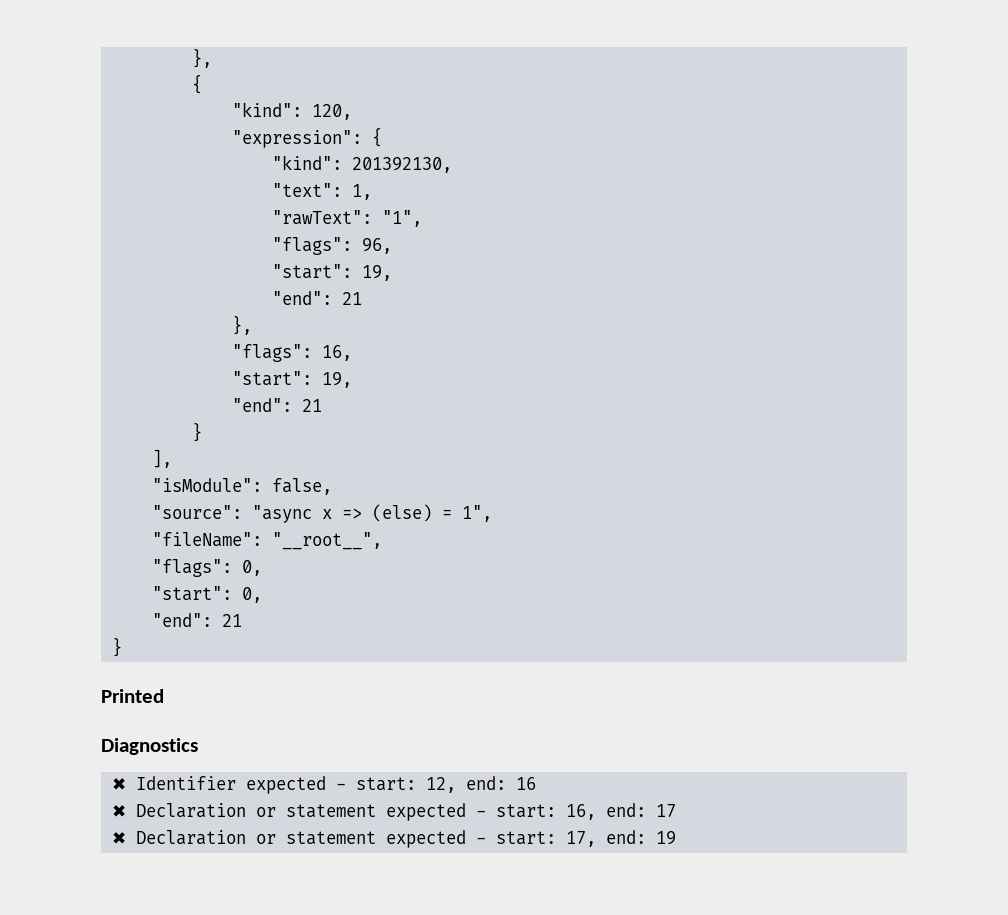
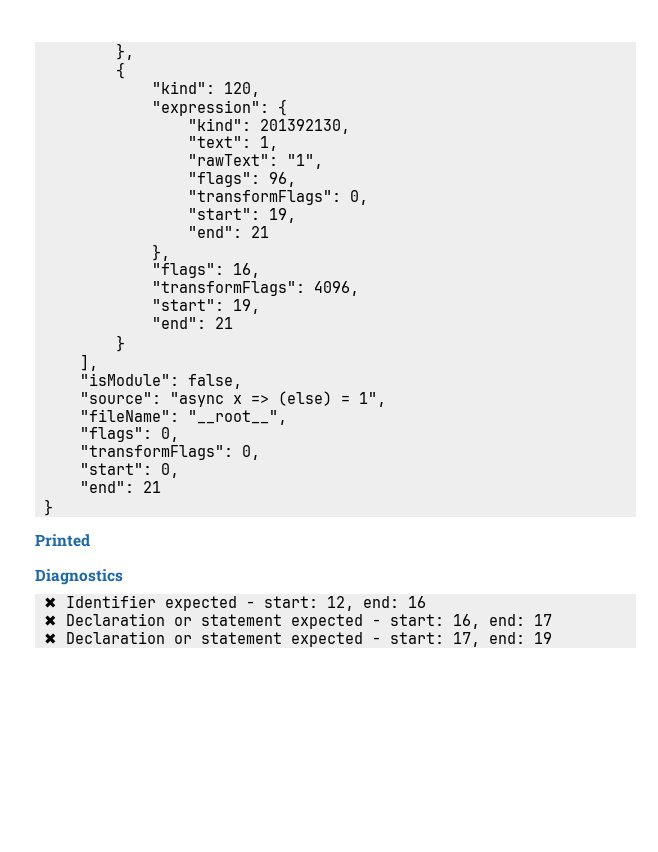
(393, 246) none -> [187,190,368,205] // "transformFlags": 0,
(353, 353) none -> [151,281,359,296] // "transformFlags": 4096,
(263, 568) none -> [79,445,260,460] // "transformFlags": 0,

